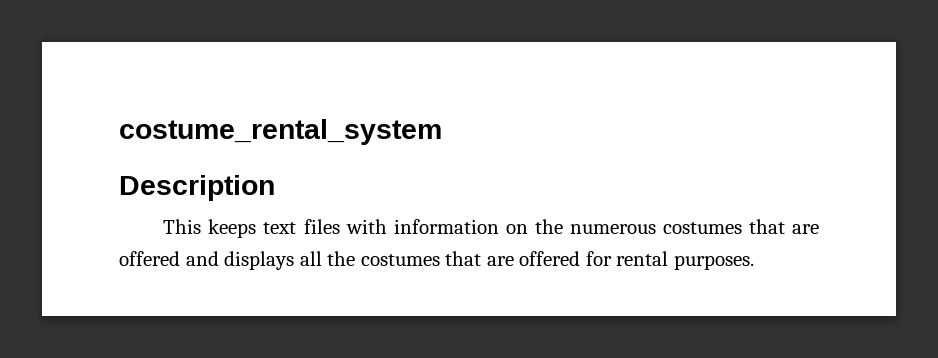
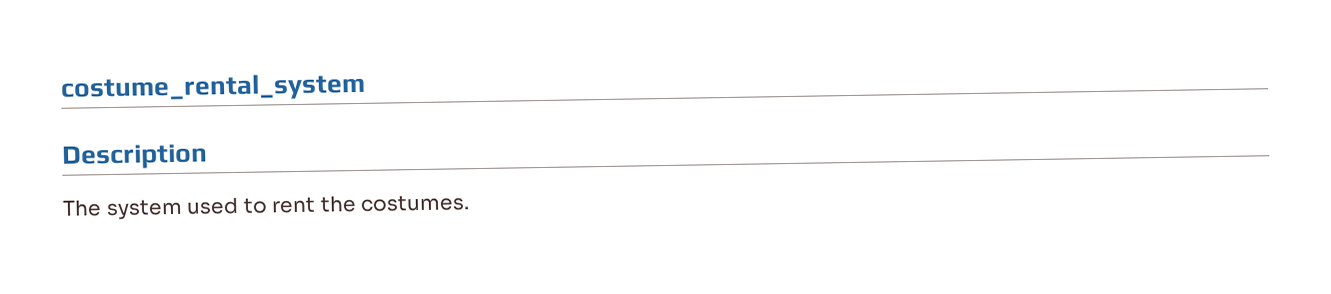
[163,219,820,238] [119,251,754,270] This keeps text files with information on the numerous costumes that are offered and displays all the costumes that are offered for rental purposes. -> [62,194,470,221] The system used to rent the costumes.

